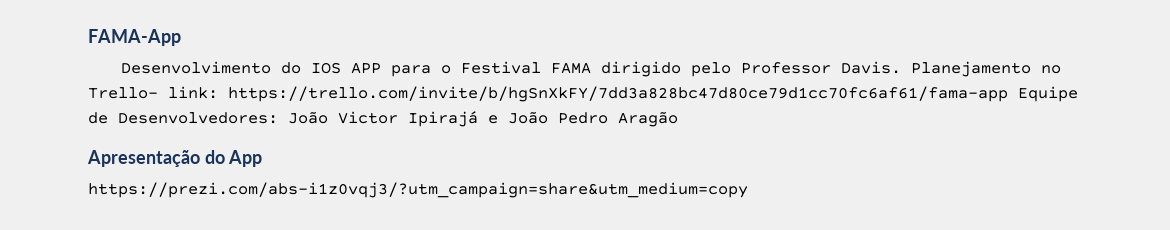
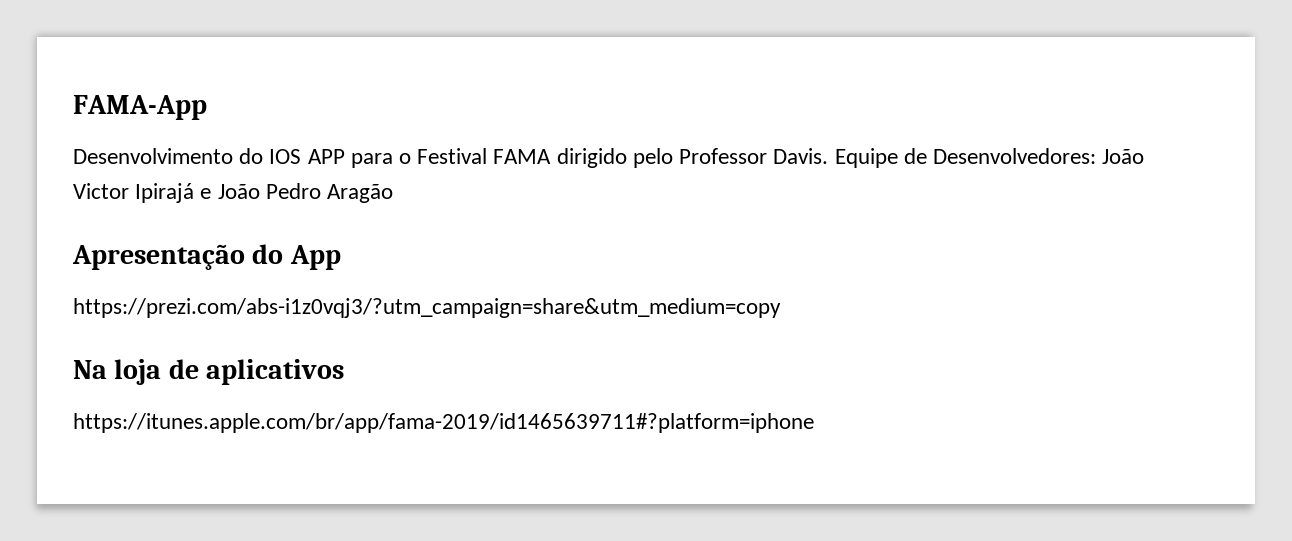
[911,61,1062,77] [88,86,1008,102] Planejamento no Trello- link: https://trello.com/invite/b/hgSnXkFY/7dd3a828bc47d80ce79d1cc70fc6af61/fama-app -> (829, 156) none
(748, 190) none -> [73,359,345,385] [73,413,814,433] // Na loja de aplicativos // https://itunes.apple.com/br/app/fama-2019/id1465639711#?platform=iphone

